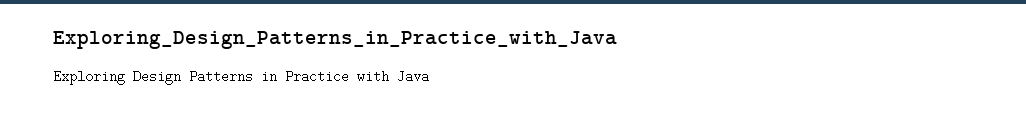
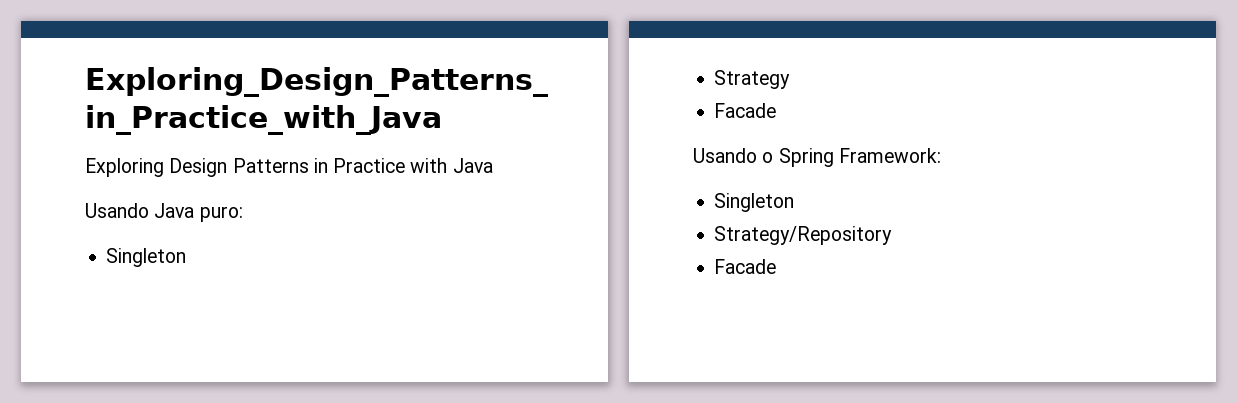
(429, 76) none -> [85,203,243,222] [106,248,187,267] [714,70,791,89] [714,103,777,118] [693,148,941,167] [714,193,795,212] [714,226,893,245] [714,259,777,274] // Usando Java puro: // Singleton // Strategy // Facade // Usando o Spring Framework: // Singleton // Strategy/Repository // Facade

